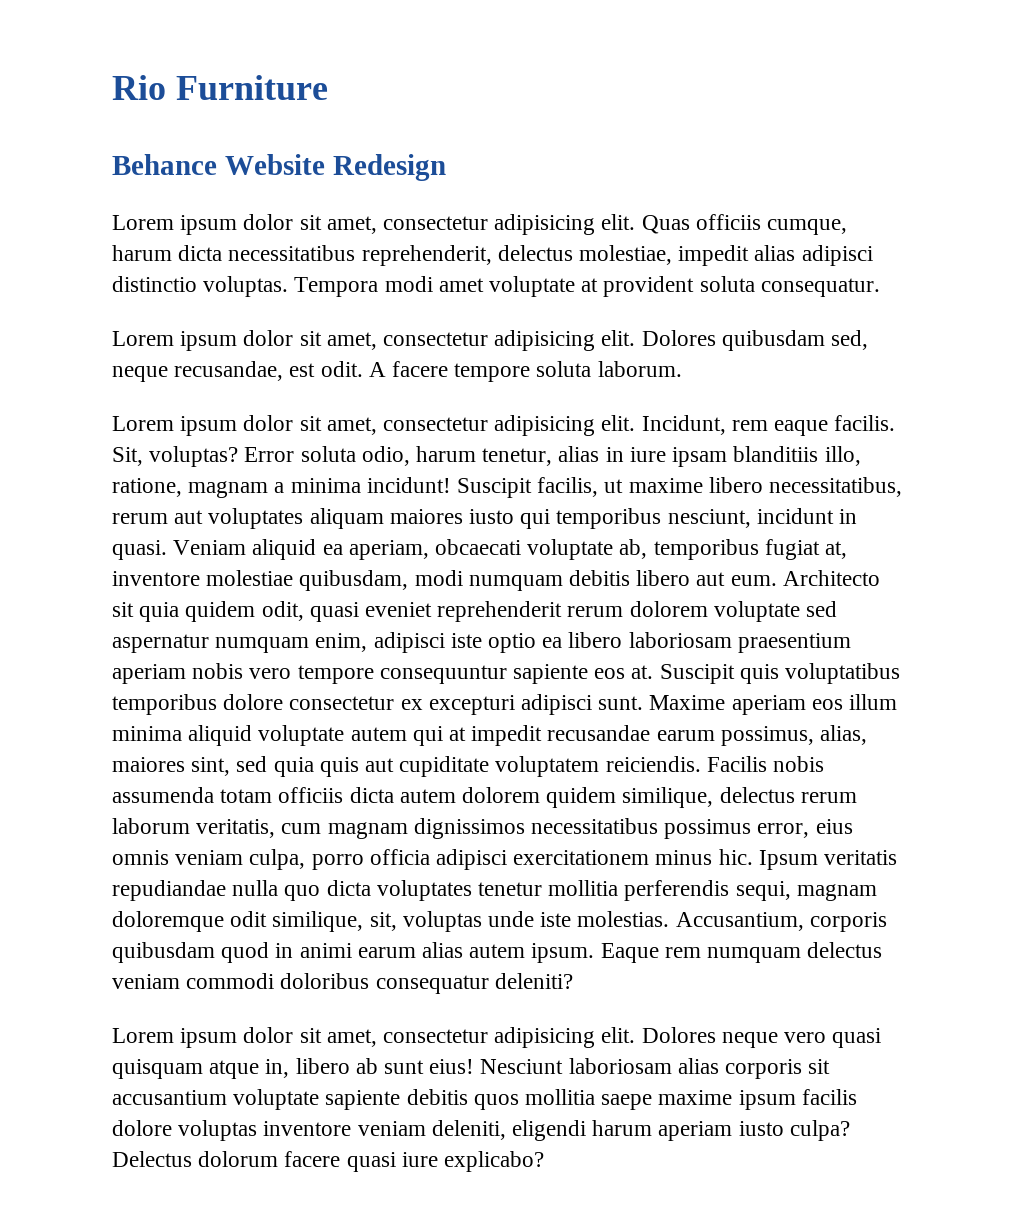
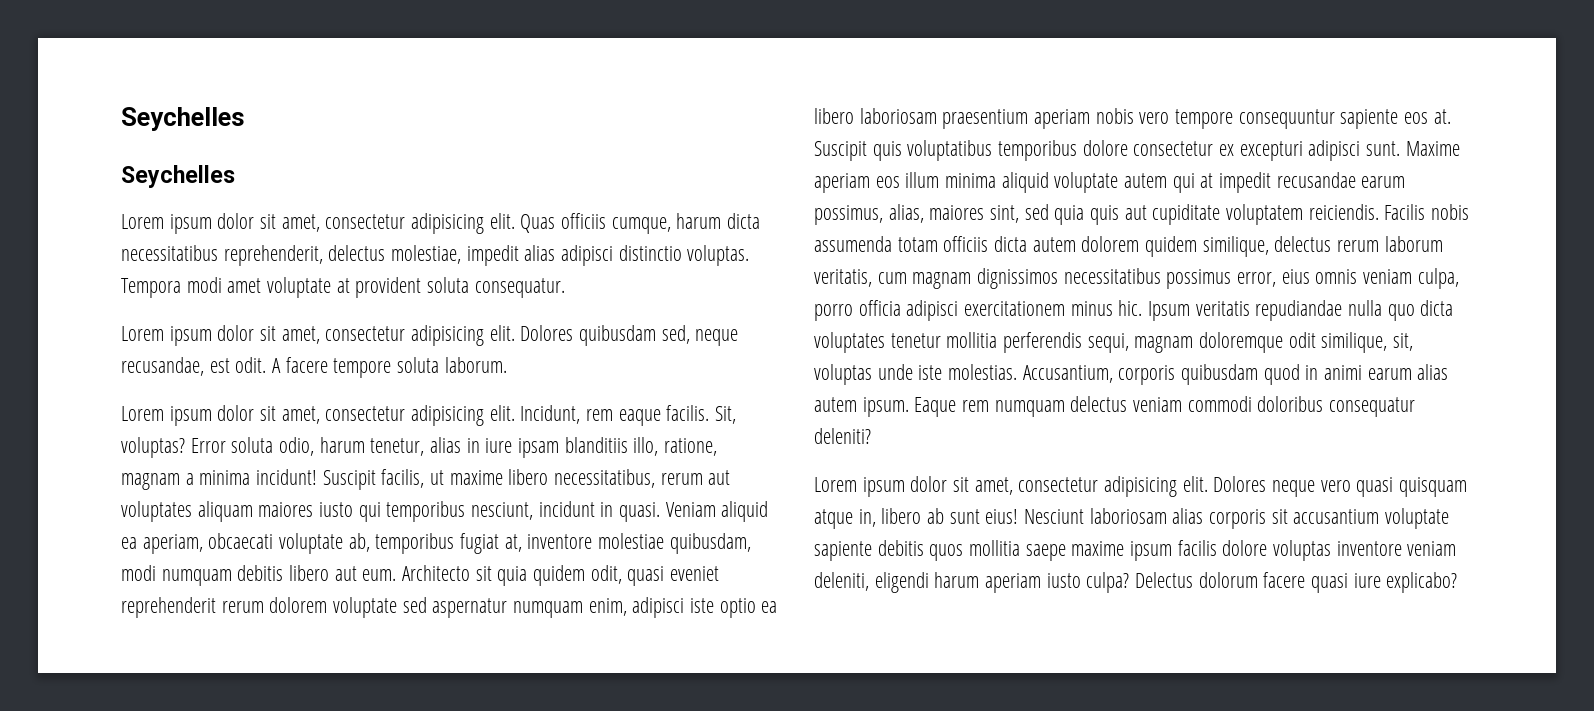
[112,75,328,100] [112,154,446,181] Rio Furniture // Behance Website Redesign -> [121,107,245,131] [121,165,235,188] Seychelles // Seychelles

